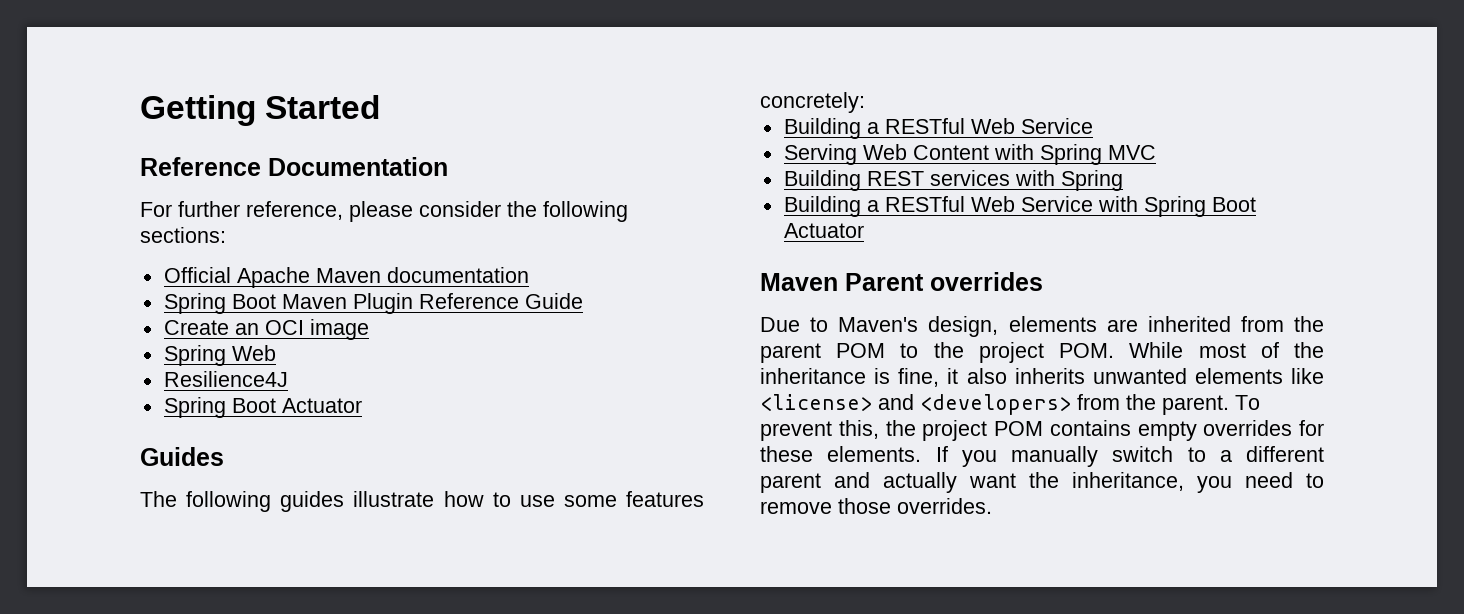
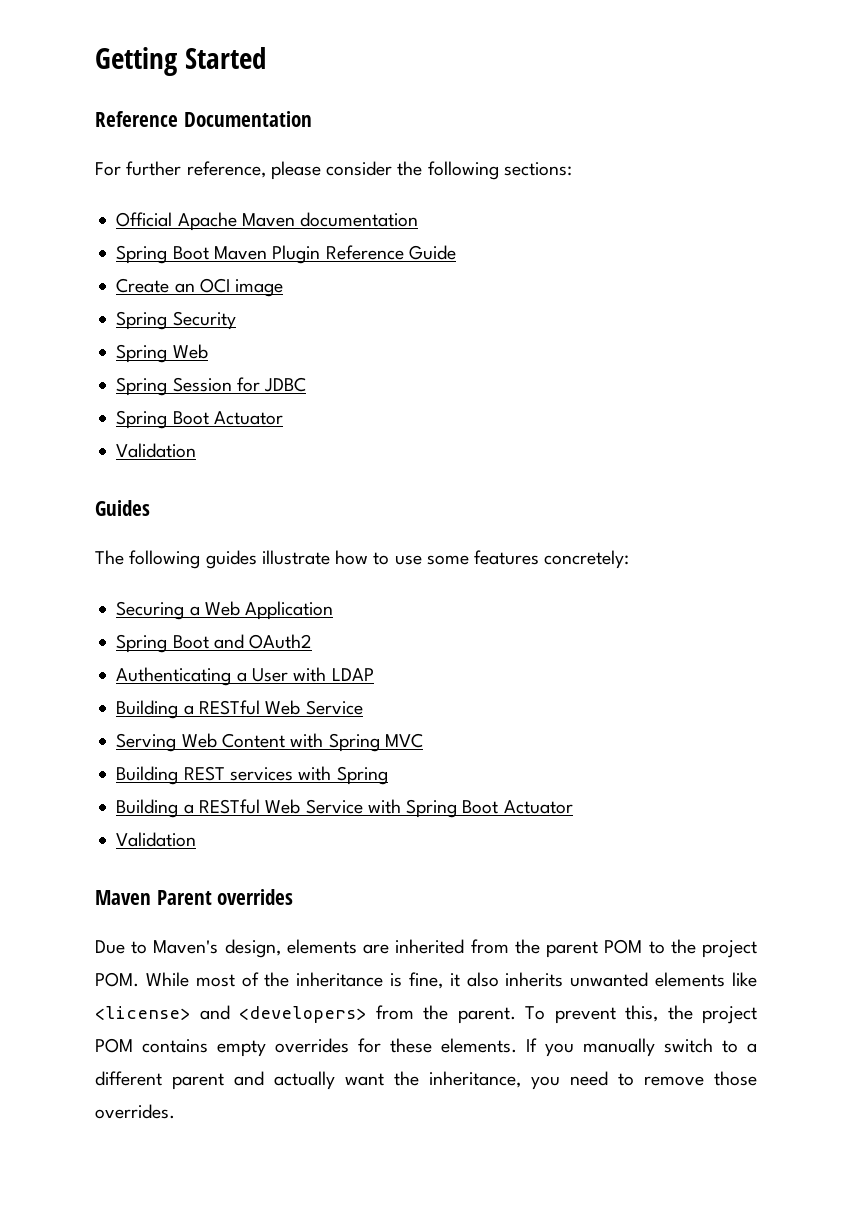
(369, 329) none -> [116,311,236,330] // Spring Security
[163,371,288,387] [163,397,362,418] Resilience4J // Spring Boot Actuator -> [116,377,307,396] [116,410,283,429] [116,443,197,458] Spring Session for JDBC // Spring Boot Actuator // Validation
(865, 102) none -> [116,601,334,620] [116,634,313,653] [116,667,374,686] // Securing a Web Application // Spring Boot and OAuth2 // Authenticating a User with LDAP
(864, 230) none -> [116,832,197,847] // Validation

